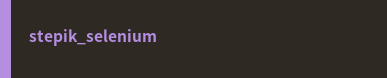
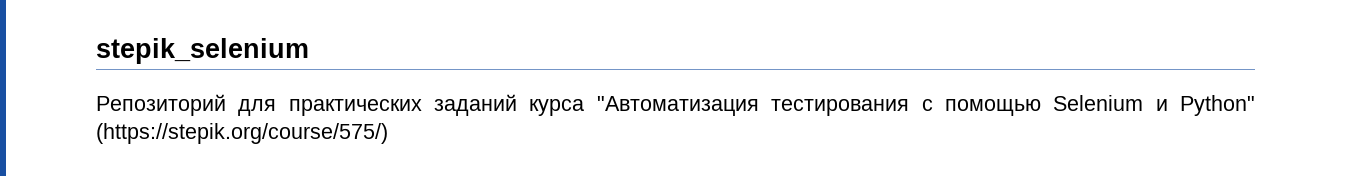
(157, 37) none -> [96,94,1255,116] [96,123,388,144] // Репозиторий для практических заданий курса "Автоматизация тестирования с помощью Selenium и Python" (https://stepik.org/course/575/)

